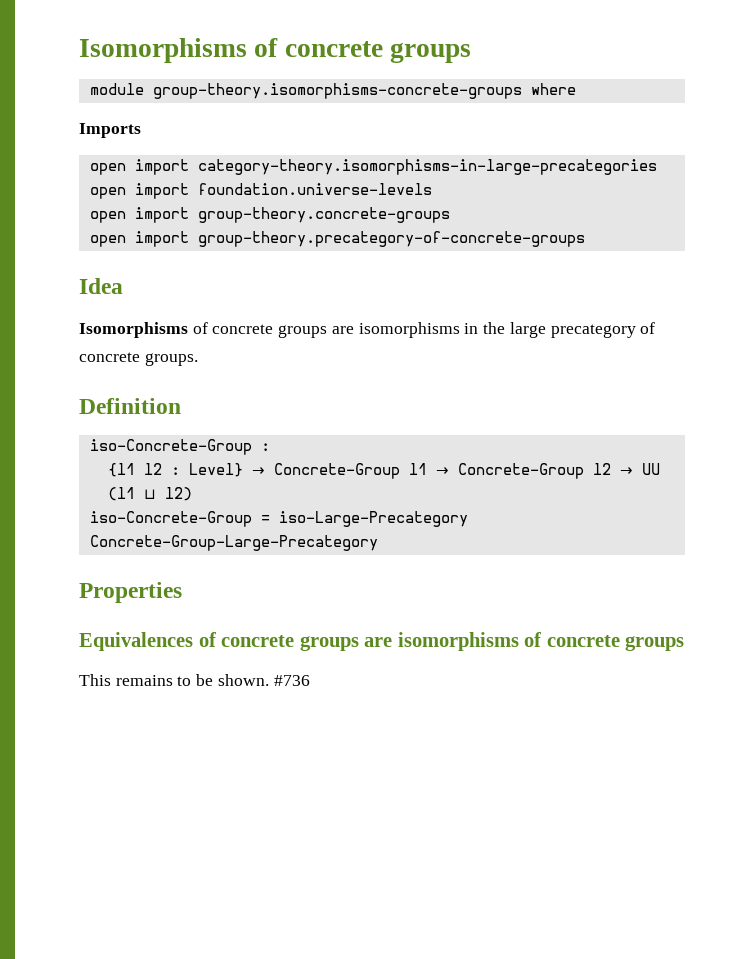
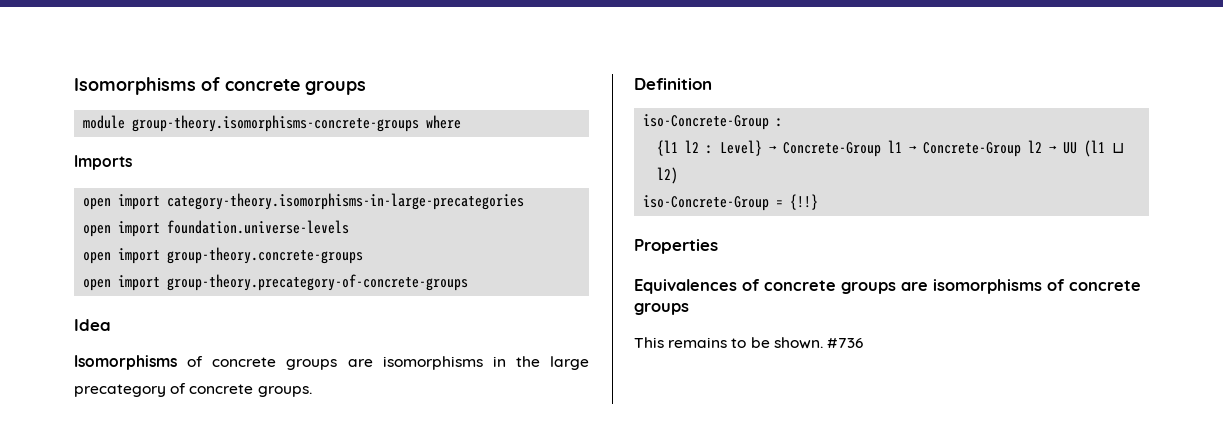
[278,511,468,527] [89,535,378,551] iso-Large-Precategory Concrete-Group-Large-Precategory -> [790,194,819,210] {!!}

